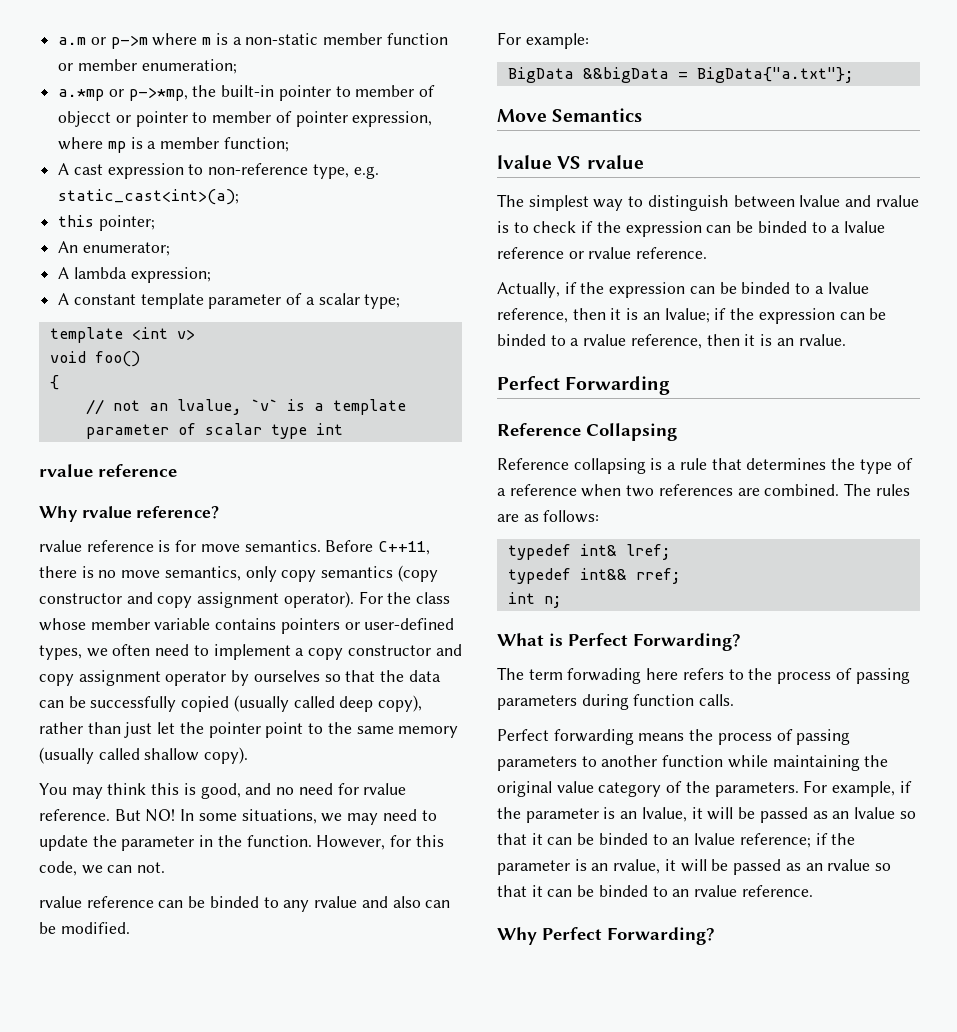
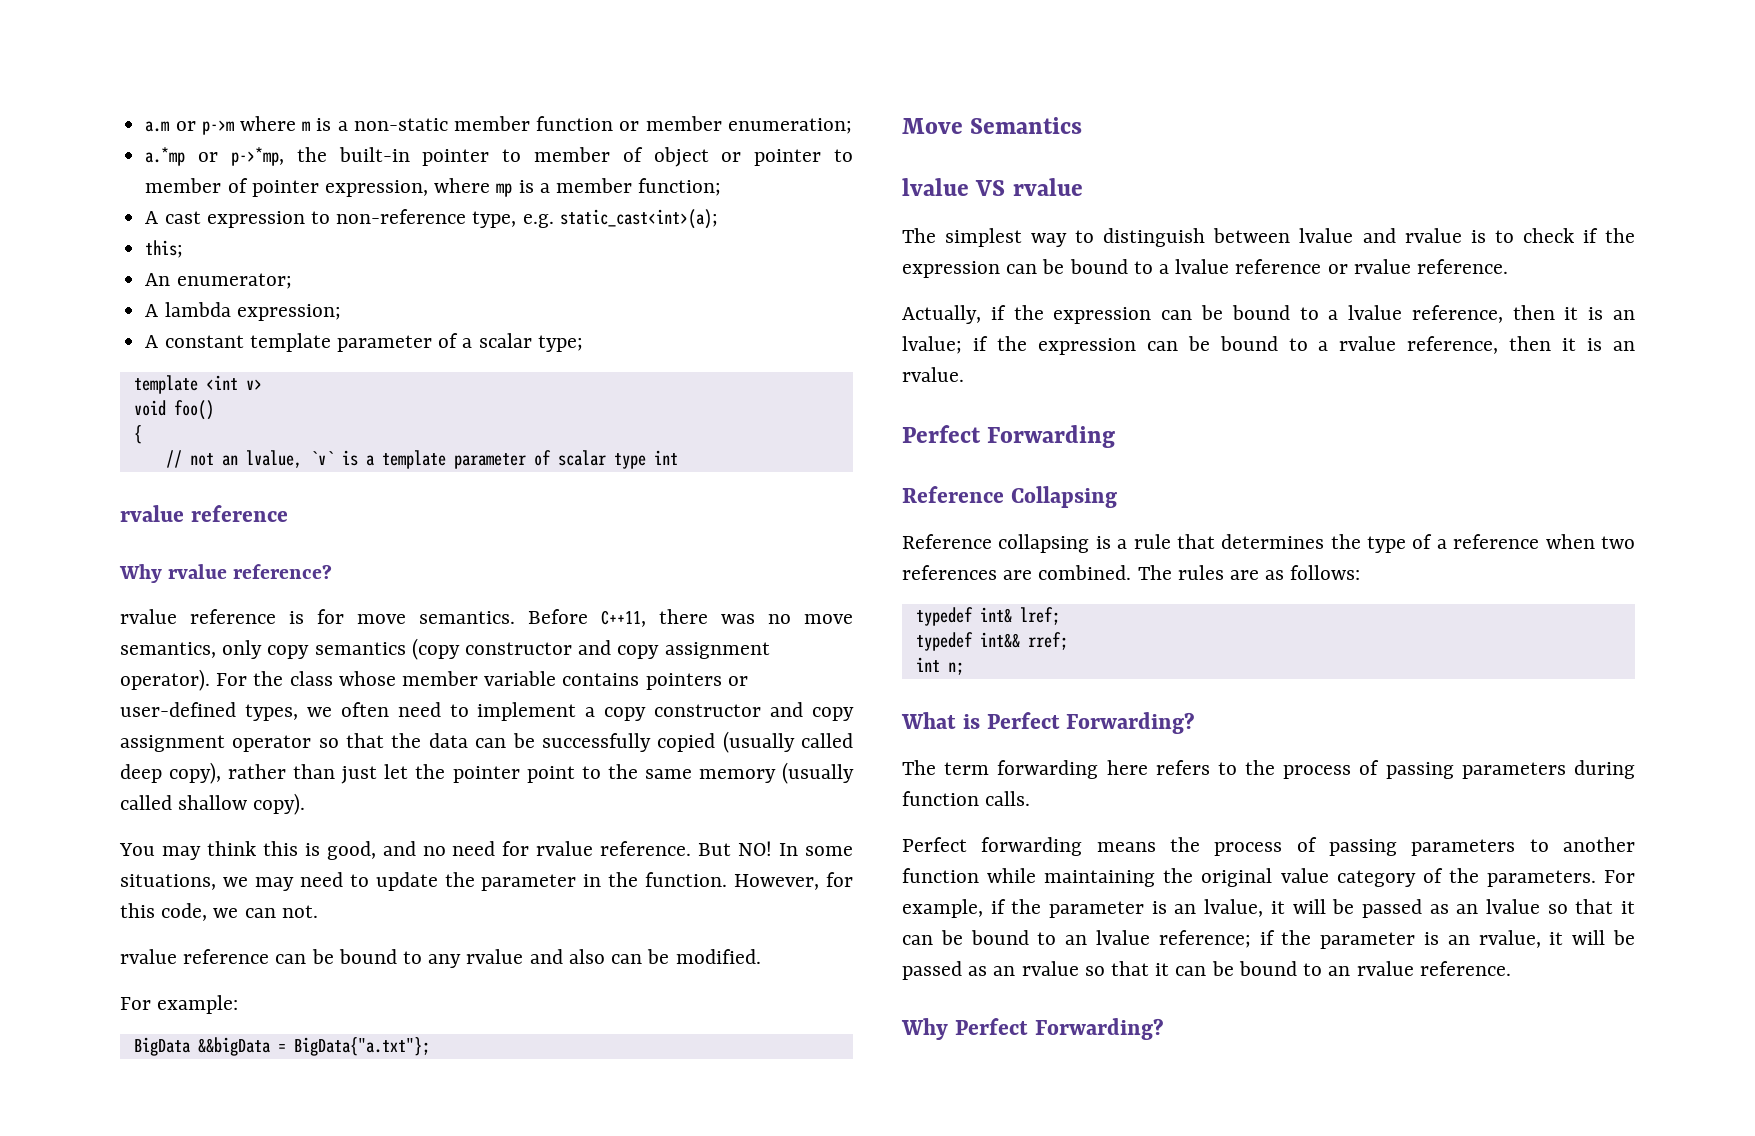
[58,111,112,127] objecct -> [653,147,709,167] object
[58,215,155,231] this pointer; -> [145,240,184,258] this;
[81,566,94,578] is -> [721,614,755,624] was
[231,670,320,686] by ourselves -> (312, 743) none
[209,896,259,908] binded -> [338,949,397,964] bound
[757,221,807,233] binded -> [1069,259,1128,274] bound
[741,282,791,294] binded -> [1231,305,1290,320] bound
[497,334,546,346] binded -> [1219,336,1278,351] bound
[567,668,642,684] forwading -> [997,760,1099,779] forwarding
[598,833,648,845] binded -> [970,930,1029,945] bound
[598,885,648,897] binded -> [1238,961,1297,976] bound

